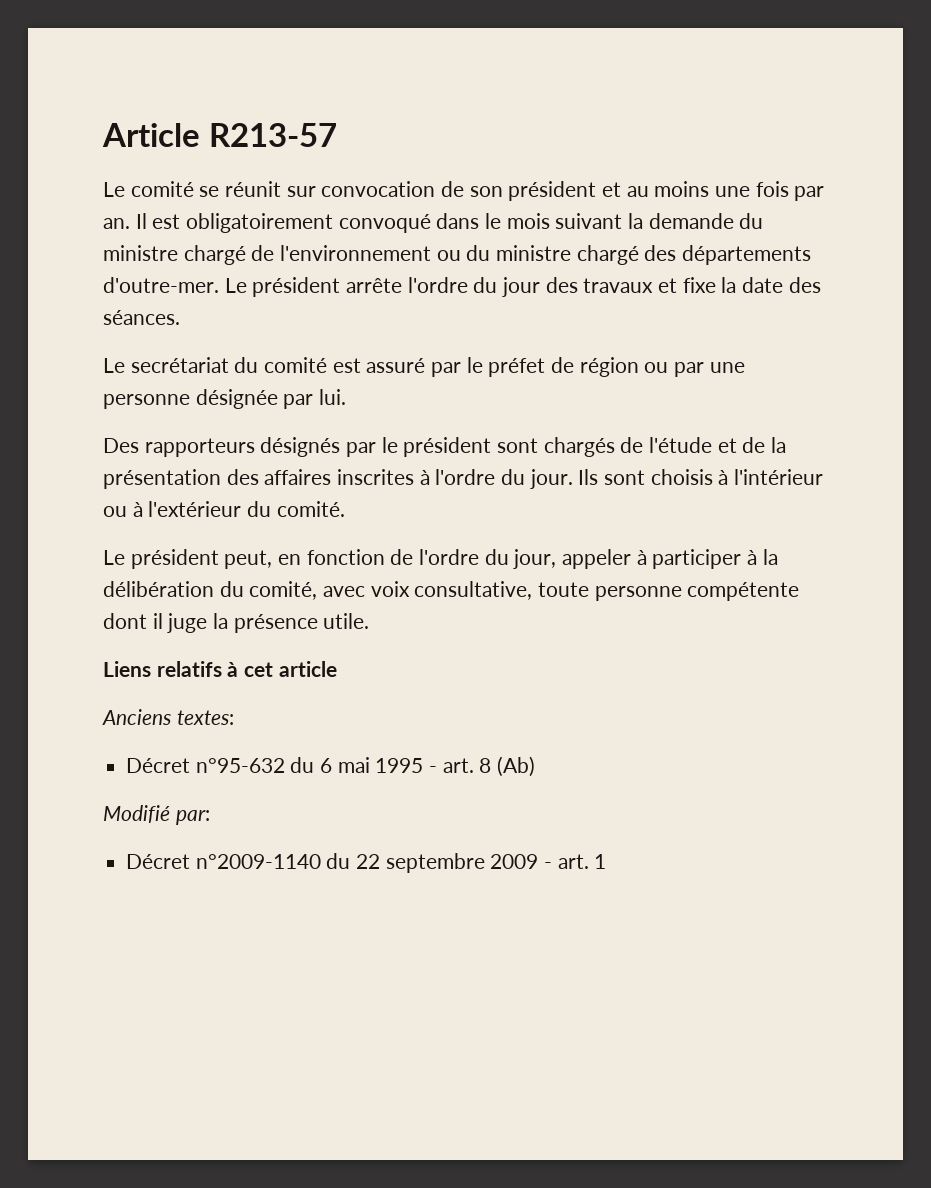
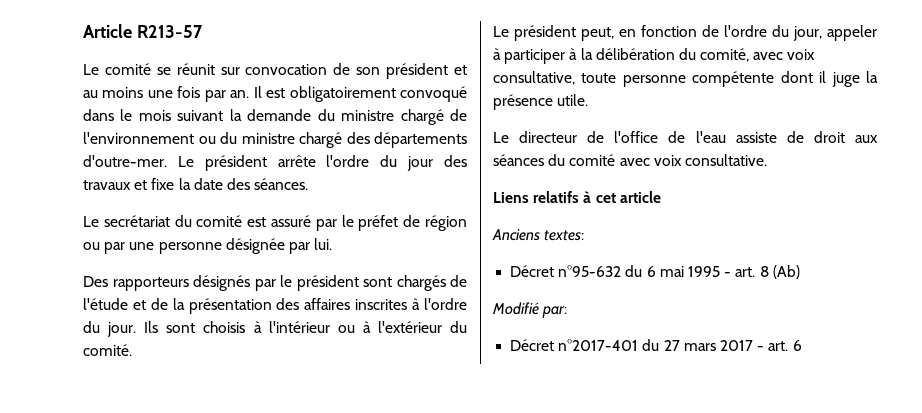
(370, 621) none -> [493,131,878,143] [493,154,767,166] // Le directeur de l'office de l'eau assiste de droit aux séances du comité avec voix consultative.
[195,853,607,873] n°2009-1140 du 22 septembre 2009 - art. 1 -> [558,339,802,351] n°2017-401 du 27 mars 2017 - art. 6

